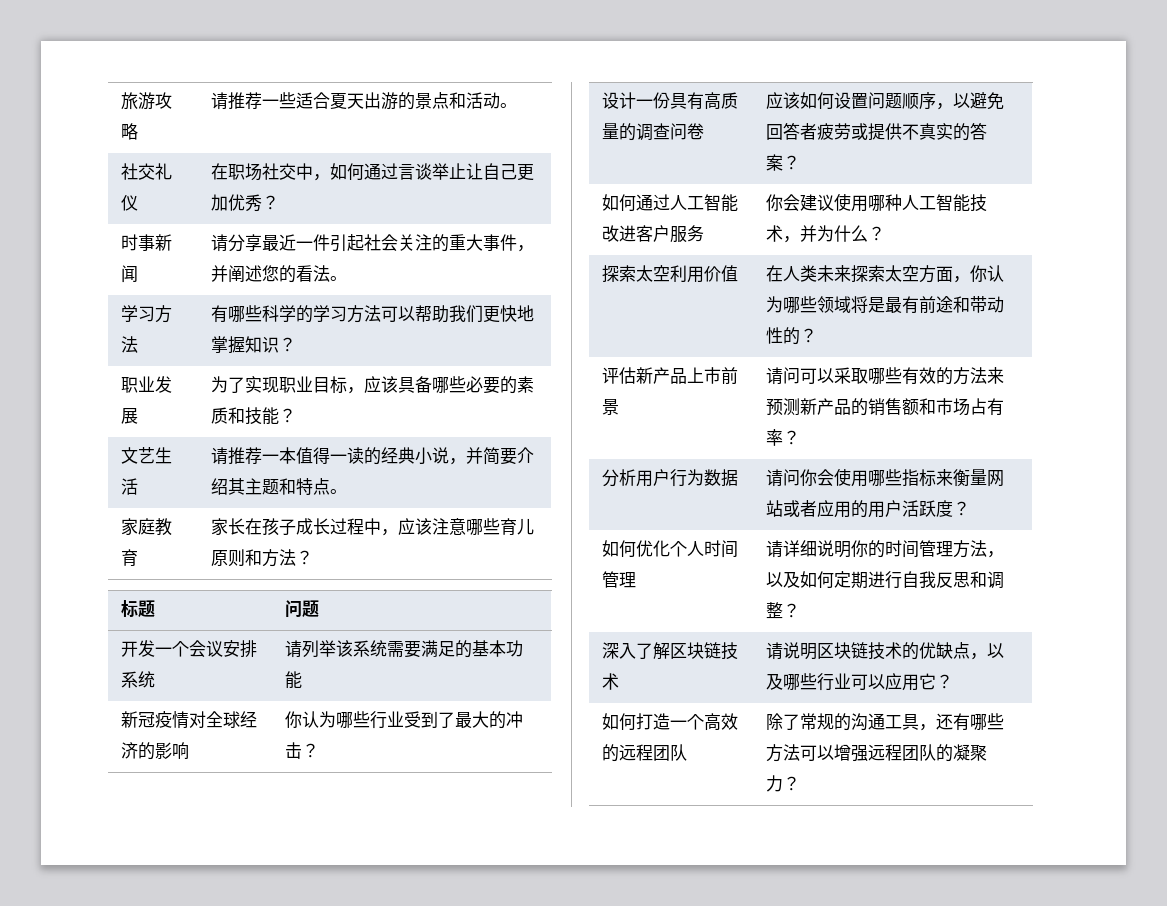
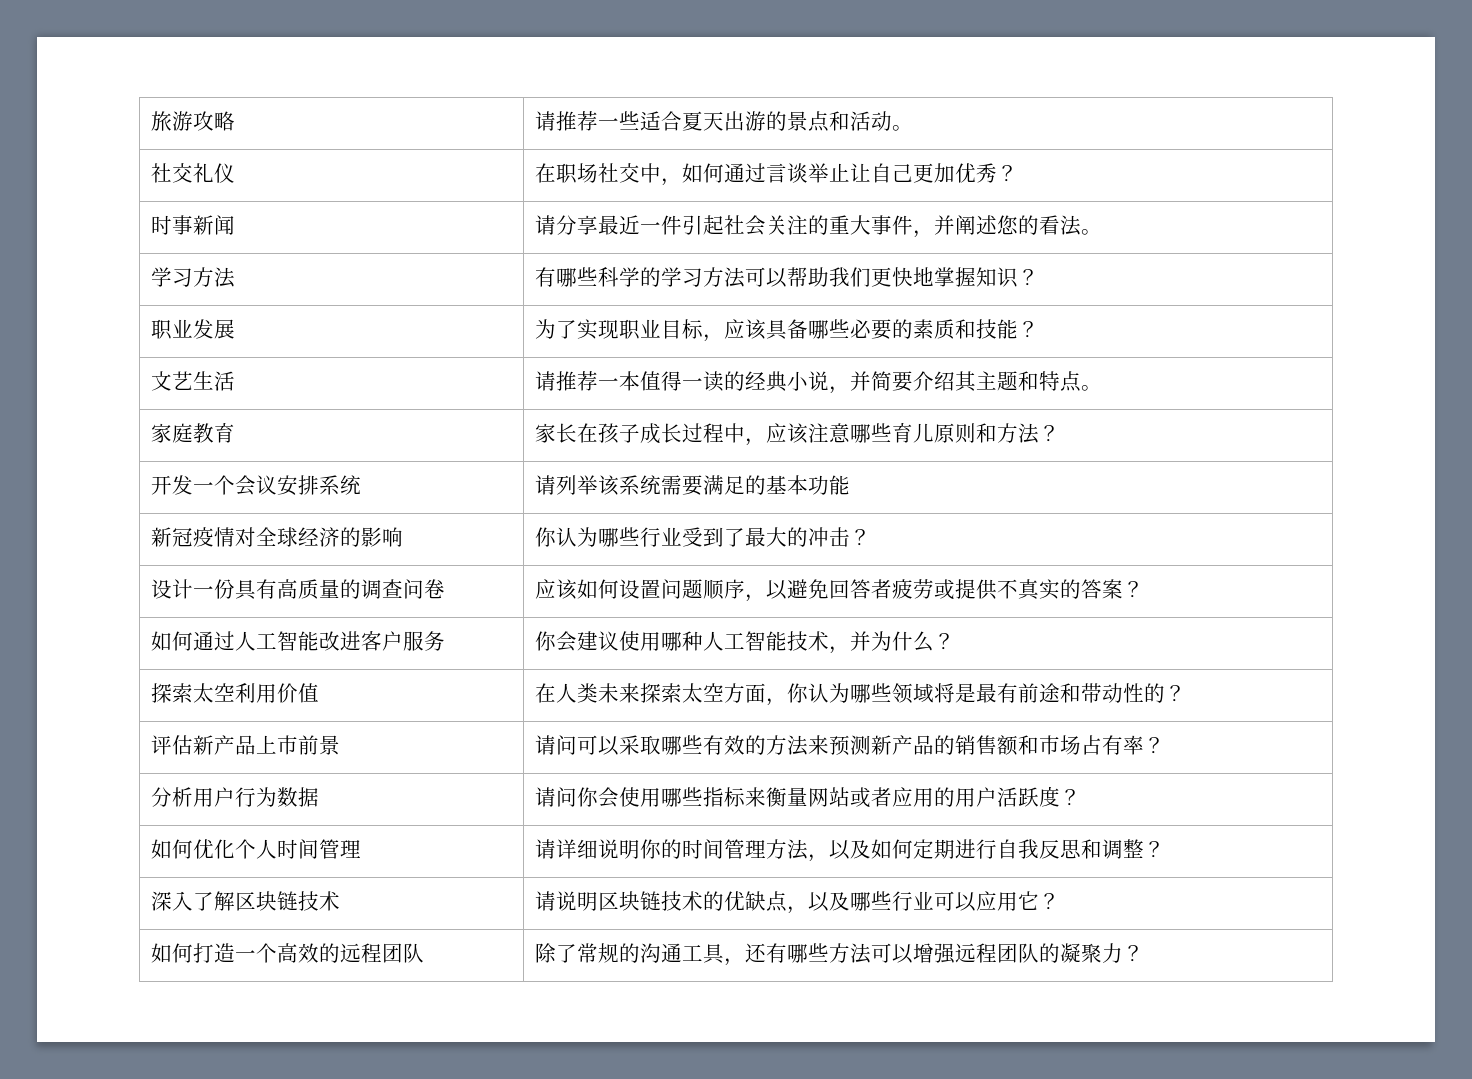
[120,600,155,617] [284,600,319,618] // 标题 | 问题 -> (1060, 433) none

